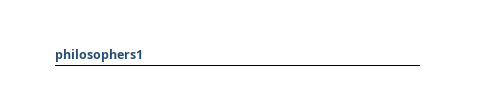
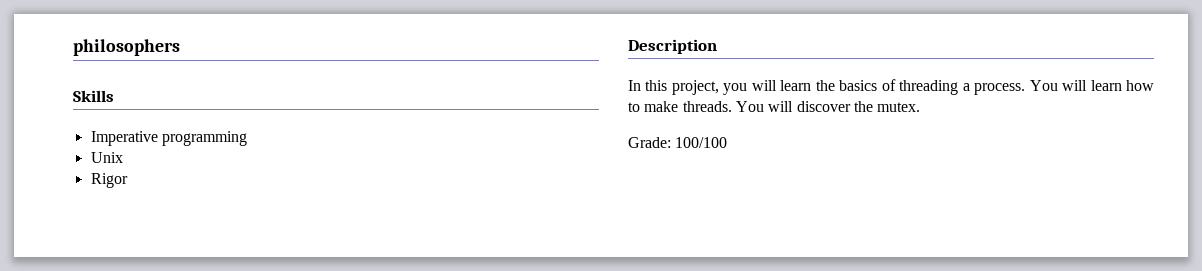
[55,49,143,62] philosophers1 -> [73,39,180,56] [73,90,114,102] [90,131,247,146] [90,152,123,163] [90,173,128,188] [628,39,717,54] [628,79,1155,95] [628,101,921,112] [628,137,728,148] philosophers // Skills // Imperative programming // Unix // Rigor // Description // In this project, you will learn the basics of threading a process. You will learn how to make threads. You will discover the mutex. // Grade: 100/100

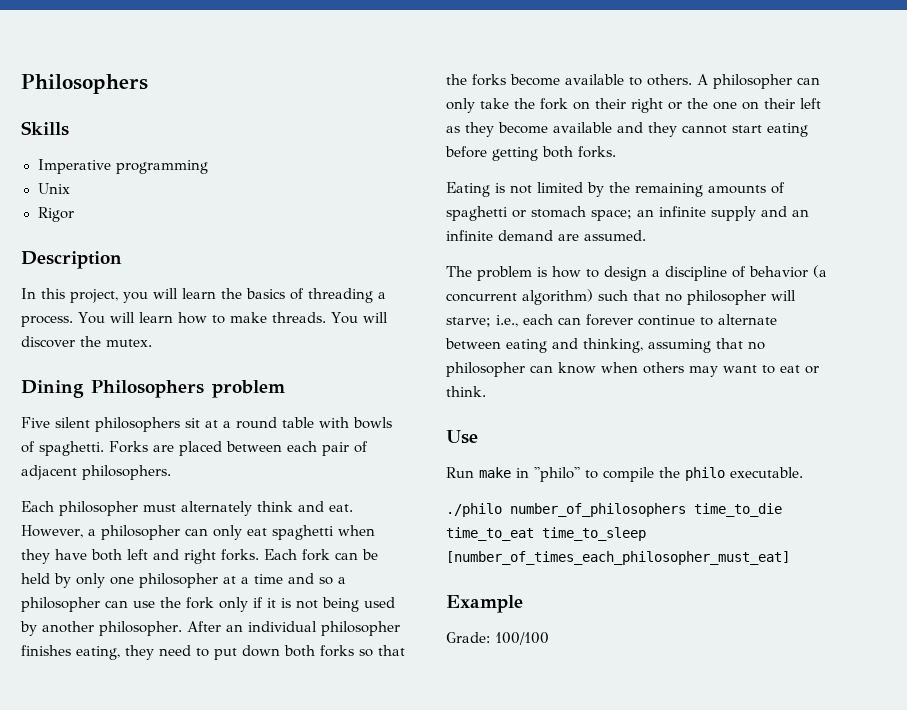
[73,39,180,56] philosophers -> [21,74,148,94] Philosophers
(921, 107) none -> [21,380,285,398] [21,417,392,432] [21,441,368,456] [21,465,171,480] [21,501,353,516] [21,525,375,540] [21,549,378,564] [21,573,346,588] [21,597,395,612] [20,621,400,636] [21,645,405,660] [446,74,820,89] [446,98,821,113] [446,122,808,137] [445,146,616,161] [446,182,785,197] [446,206,809,221] [446,230,646,241] [446,265,827,281] [446,289,796,305] [446,314,777,327] [445,338,765,353] [446,362,819,377] [446,386,486,397] [446,430,478,444] [446,467,803,482] [446,503,782,517] [446,527,646,541] [446,551,790,565] [446,595,523,613] // Dining Philosophers problem // Five silent philosophers sit at a round table with bowls of spaghetti. Forks are placed between each pair of adjacent philosophers. // Each philosopher must alternately think and eat. However, a philosopher can only eat spaghetti when they have both left and right forks. Each fork can be held by only one philosopher at a time and so a philosopher can use the fork only if it is not being used by another philosopher. After an individual philosopher finishes eating, they need to put down both forks so that the forks become available to others. A philosopher can only take the fork on their right or the one on their left as they become available and they cannot start eating before getting both forks. // Eating is not limited by the remaining amounts of spaghetti or stomach space; an infinite supply and an infinite demand are assumed. // The problem is how to design a discipline of behavior (a concurrent algorithm) such that no philosopher will starve; i.e., each can forever continue to alternate between eating and thinking, assuming that no philosopher can know when others may want to eat or think. // Use // Run make in ''philo'' to compile the philo executable. // ./philo number_of_philosophers time_to_die time_to_eat time_to_sleep [number_of_times_each_philosopher_must_eat] // Example

